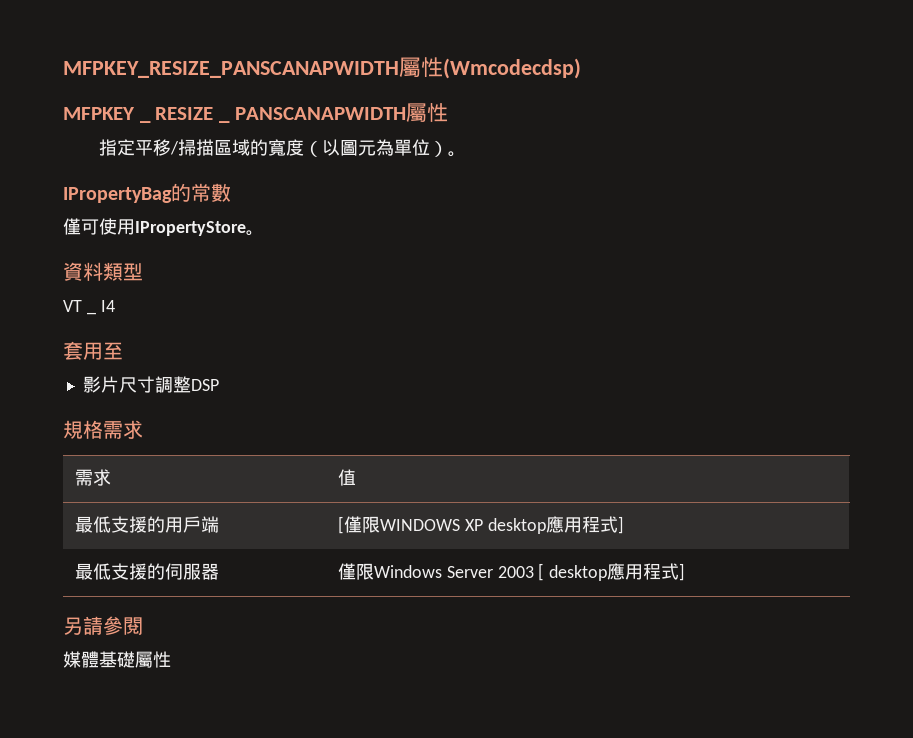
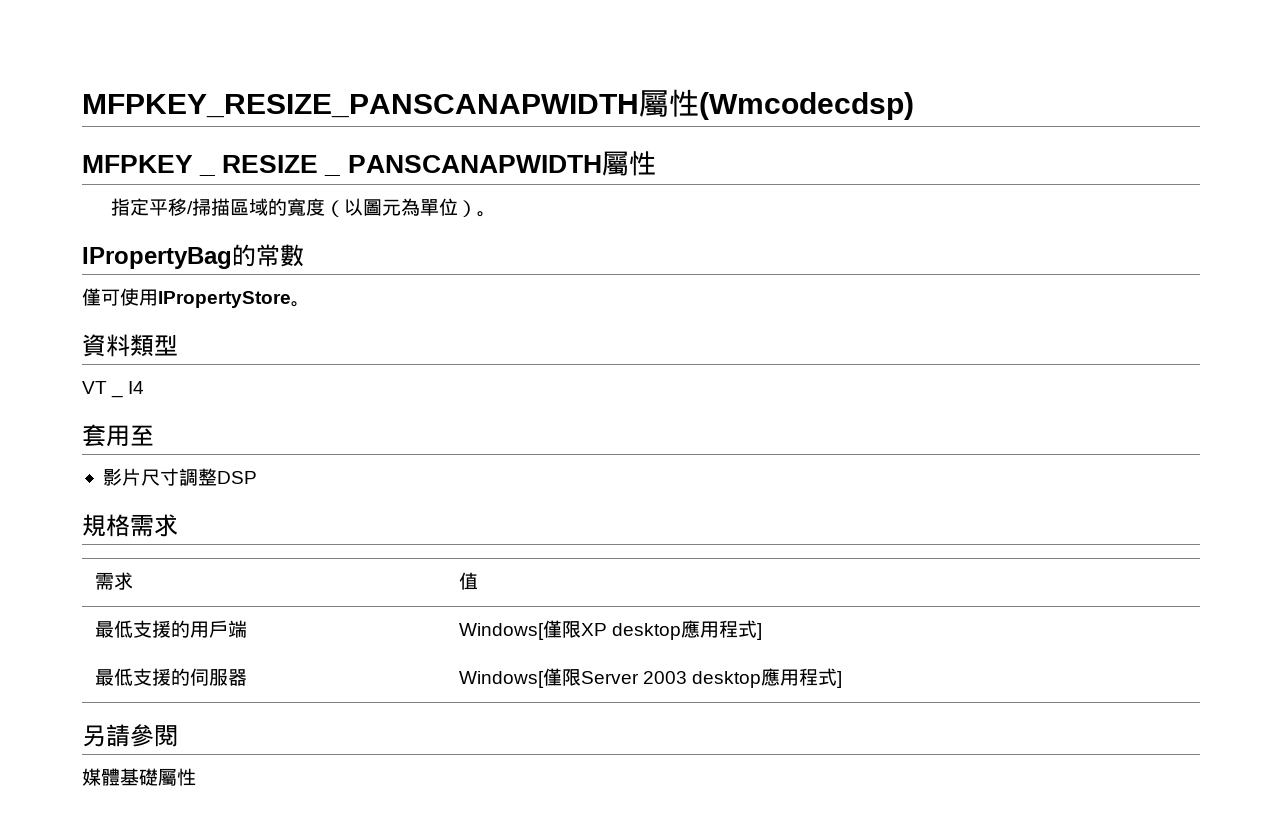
[337,516,460,534] [僅限WINDOWS -> [459,620,582,640] Windows[僅限
[337,563,442,580] 僅限Windows -> [459,668,582,688] Windows[僅限
[538,563,545,581] [ -> (688, 677) none

